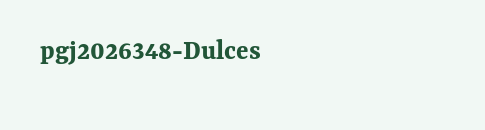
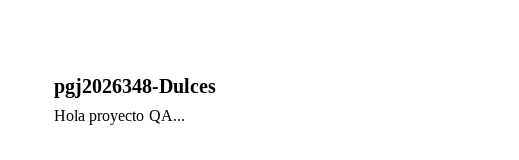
(261, 52) none -> [54,110,185,125] // Hola proyecto QA...

